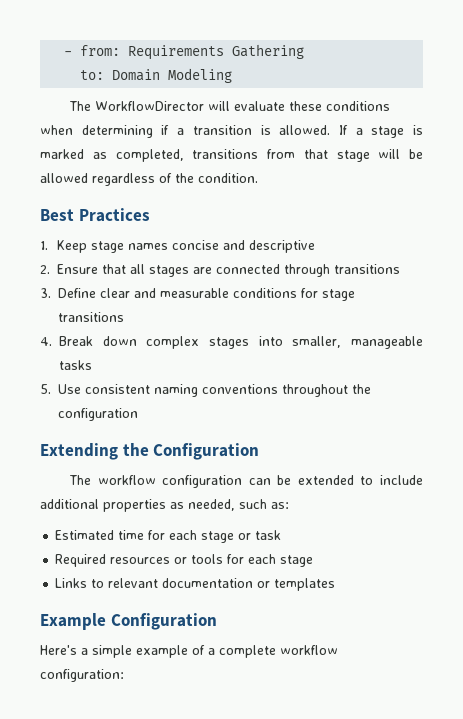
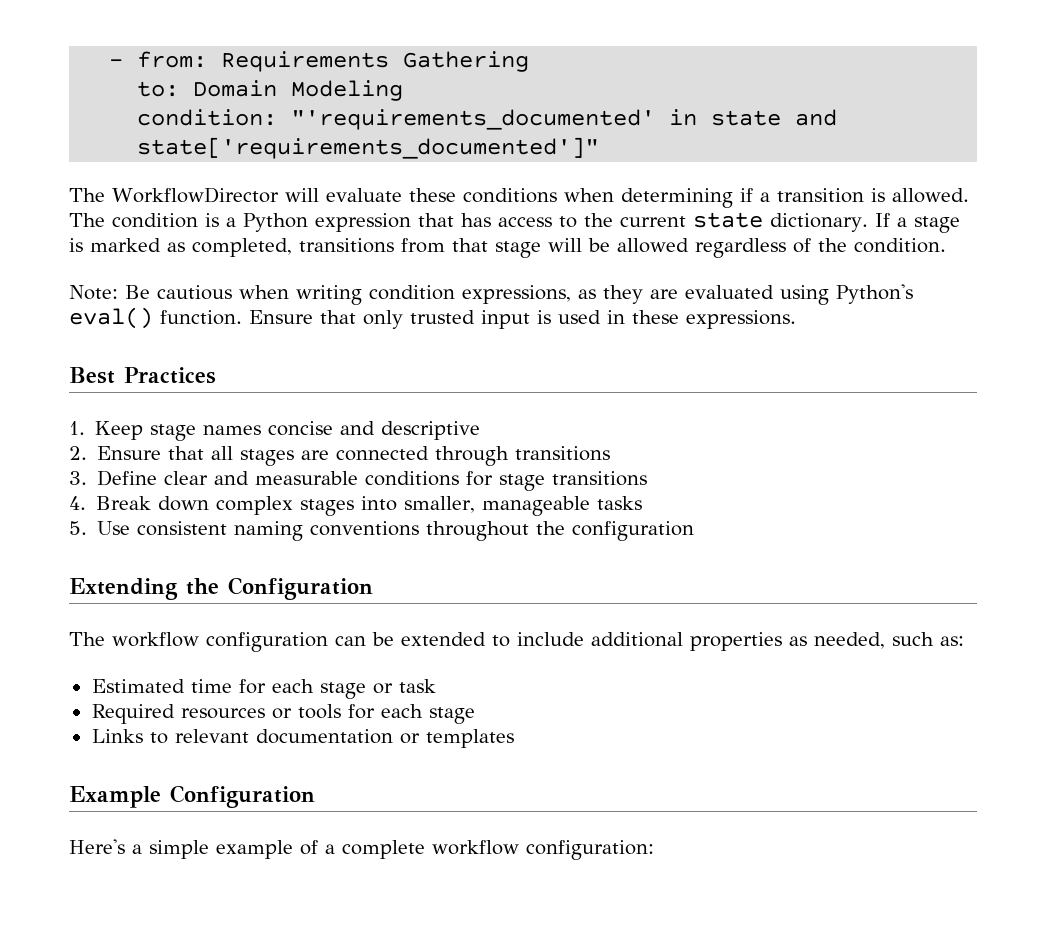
(233, 75) none -> [137,109,838,130] [137,137,600,159] // condition: "'requirements_documented' in state and state['requirements_documented']"
(331, 130) none -> [69,212,868,232] The condition is a Python expression that has access to the current state dictionary.
(258, 178) none -> [69,284,913,305] [69,307,796,329] // Note: Be cautious when writing condition expressions, as they are evaluated using Python's eval() function. Ensure that only trusted input is used in these expressions.

